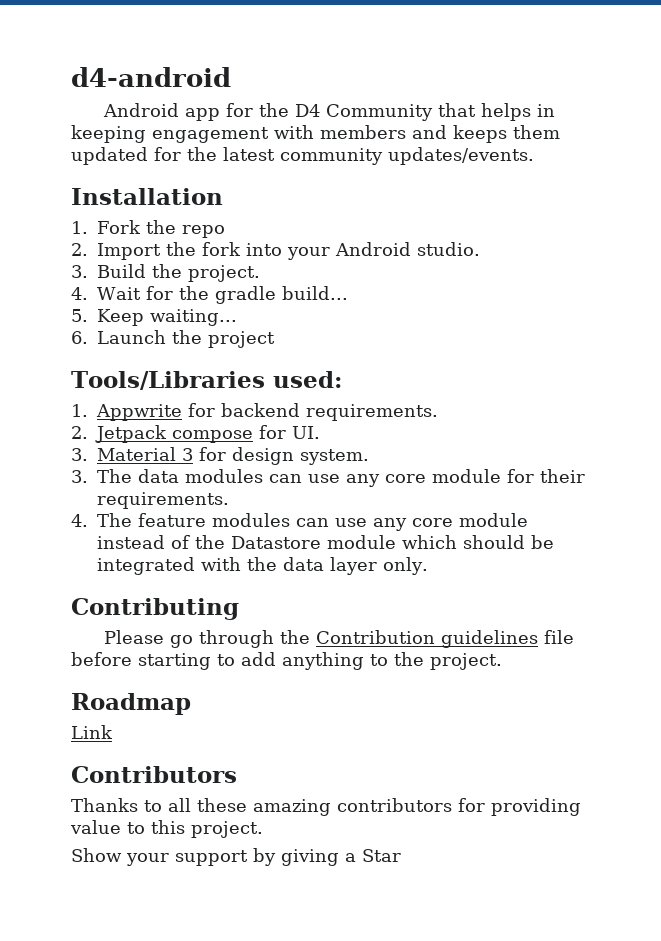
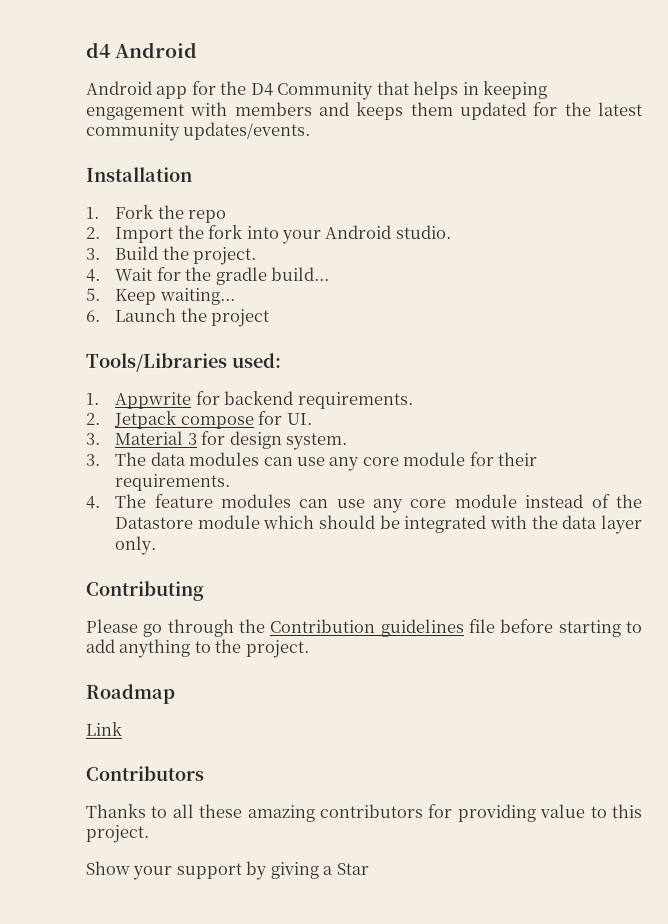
[71,67,231,87] d4-android -> [86,41,199,58] d4 Android

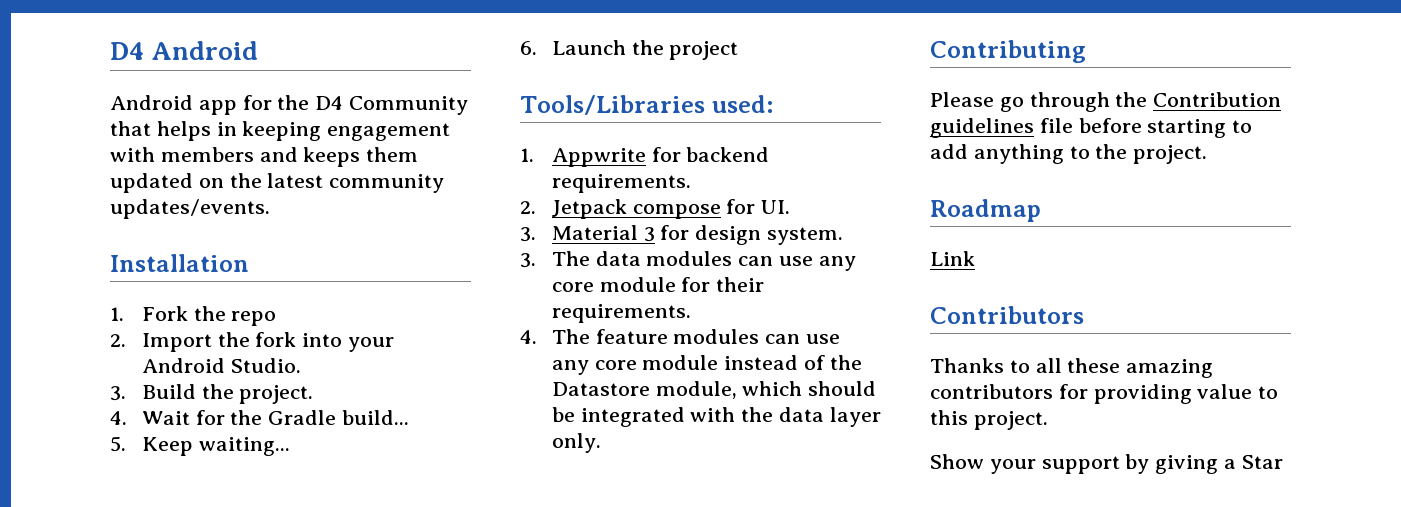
[86,41,111,58] d4 -> [110,42,145,60] D4
[533,102,559,117] for -> [198,178,224,188] on
[395,225,452,240] studio. -> [230,358,301,373] Studio.
[215,266,268,285] gradle -> [268,410,337,425] Gradle
[196,514,260,529] module -> [655,381,737,399] module,

